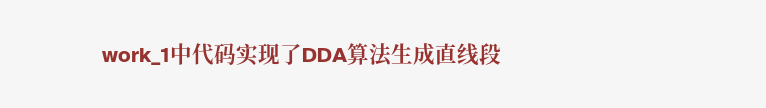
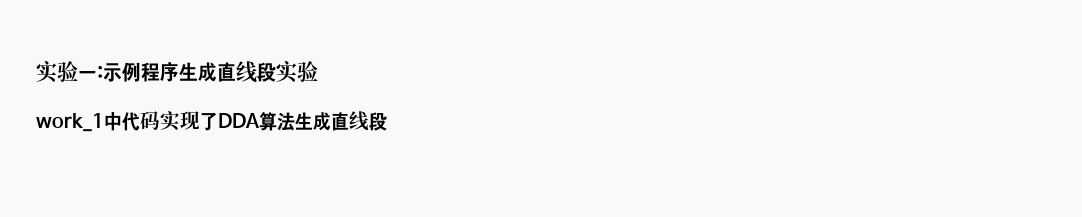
(102, 56) none -> [36,61,318,83] 实验一:示例程序生成直线段实验 //

